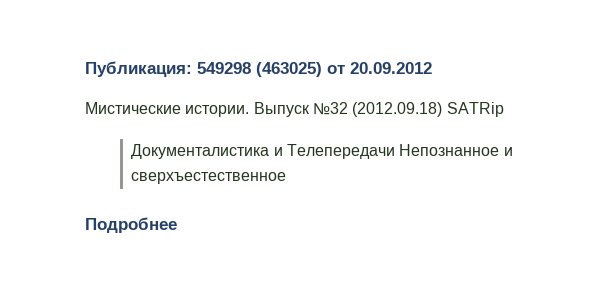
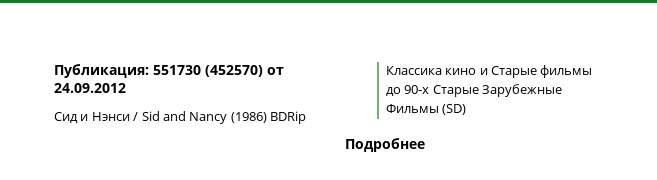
[197,62,432,77] [85,102,504,117] [131,144,513,159] [131,172,287,184] 549298 (463025) от 20.09.2012 // Мистические истории. Выпуск №32 (2012.09.18) SATRip // Документалистика и Телепередачи Непознанное и сверхъестественное -> [153,65,284,77] [54,83,126,93] [54,111,306,124] [385,65,593,78] [385,84,562,97] [385,104,467,115] 551730 (452570) от 24.09.2012 // Сид и Нэнси / Sid and Nancy (1986) BDRip // Классика кино и Старые фильмы до 90-х Старые Зарубежные Фильмы (SD)

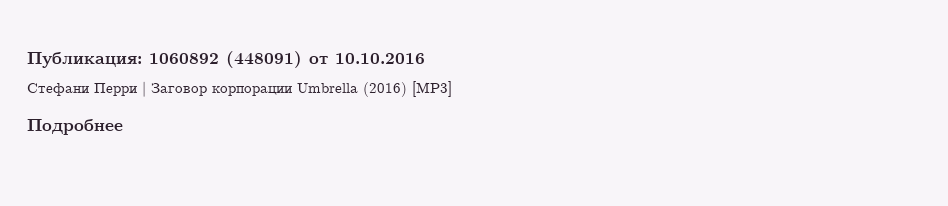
[153,65,284,77] [54,83,126,93] [54,111,306,124] [385,65,593,78] [385,84,562,97] [385,104,467,115] 551730 (452570) от 24.09.2012 // Сид и Нэнси / Sid and Nancy (1986) BDRip // Классика кино и Старые фильмы до 90-х Старые Зарубежные Фильмы (SD) -> [149,51,425,68] [27,81,452,97] 1060892 (448091) от 10.10.2016 // Стефани Перри | Заговор корпорации Umbrella (2016) [MP3]

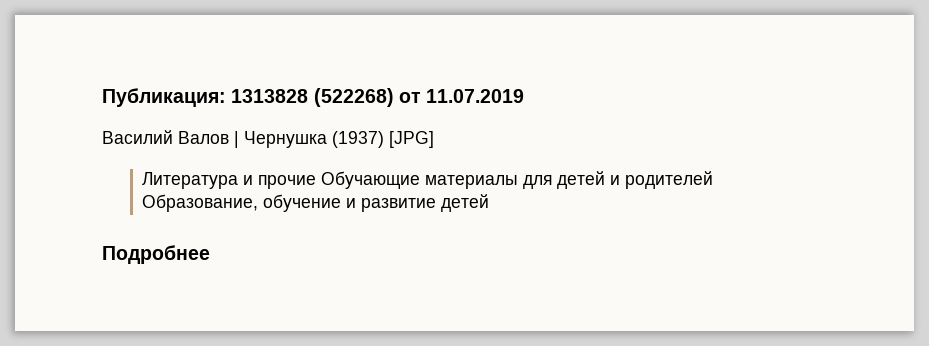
[149,51,425,68] [27,81,452,97] 1060892 (448091) от 10.10.2016 // Стефани Перри | Заговор корпорации Umbrella (2016) [MP3] -> [231,88,525,107] [102,130,434,148] [142,171,714,189] [142,194,490,212] 1313828 (522268) от 11.07.2019 // Василий Валов | Чернушка (1937) [JPG] // Литература и прочие Обучающие материалы для детей и родителей Образование, обучение и развитие детей

